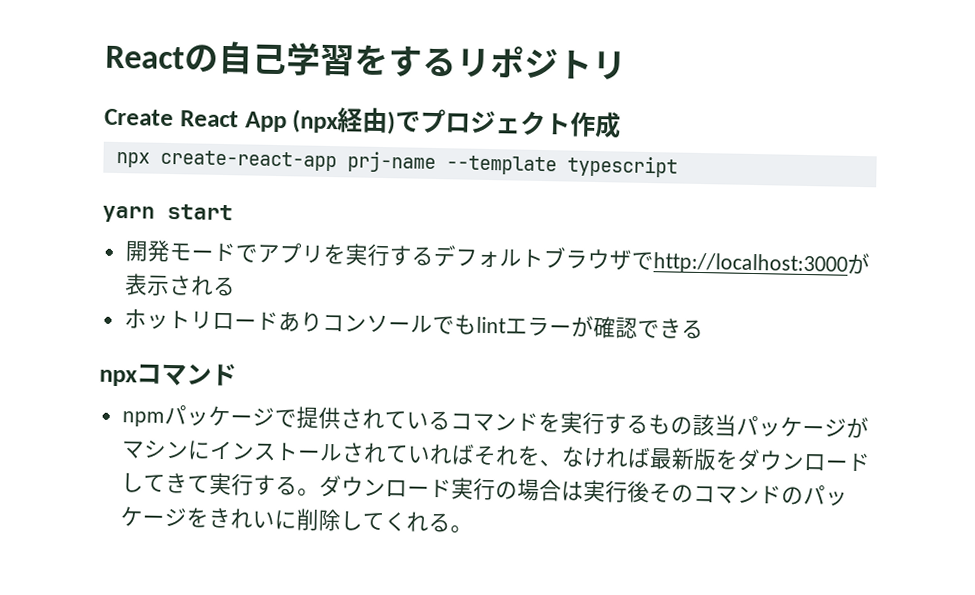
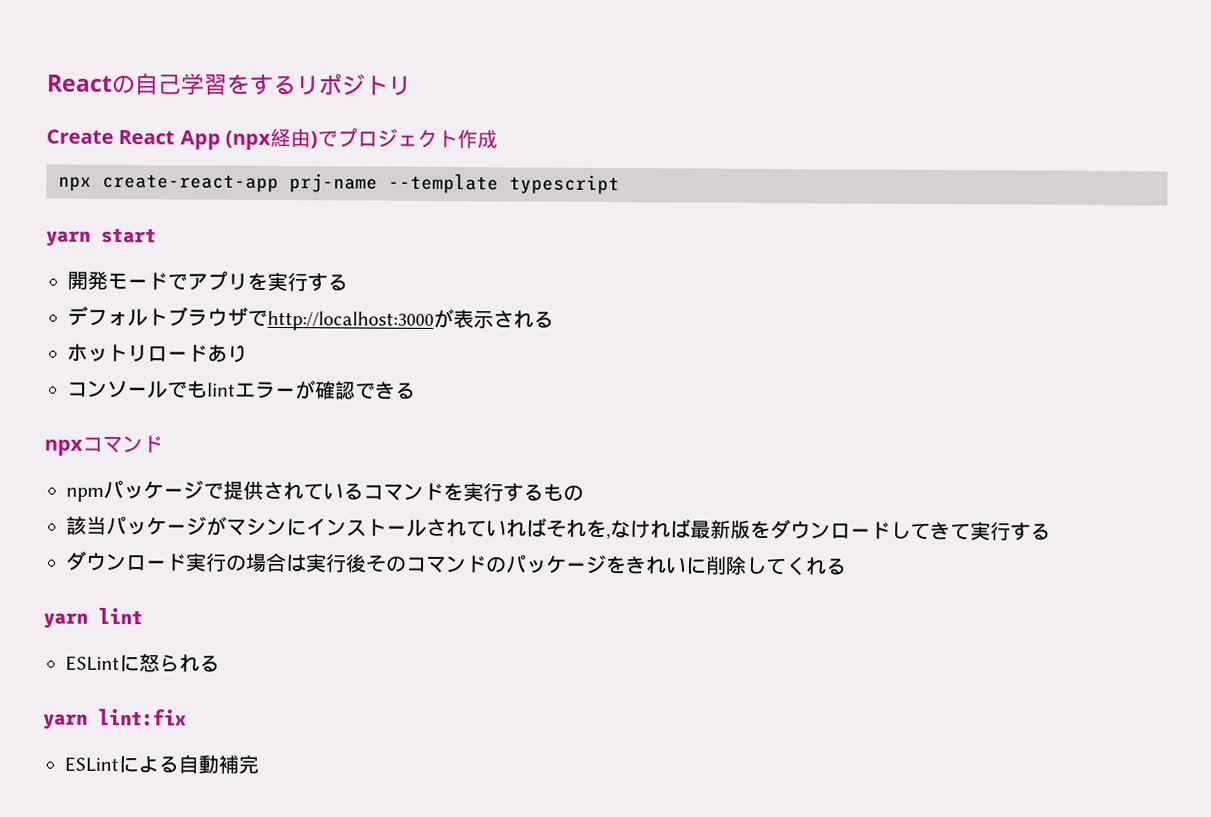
(434, 256) none -> (348, 282) //
(323, 321) none -> (248, 353) //
(693, 425) none -> (584, 492) //
[538,458,562,467] 、 -> [606,533,611,540] ,
[296,488,320,497] 。 -> (1051, 531) //
[449,525,473,534] 。 -> [43,607,143,629] [65,653,220,673] [43,707,187,730] [64,754,259,774] // yarn lint // ESLintに怒られる // yarn lint:fix // ESLintによる自動補完

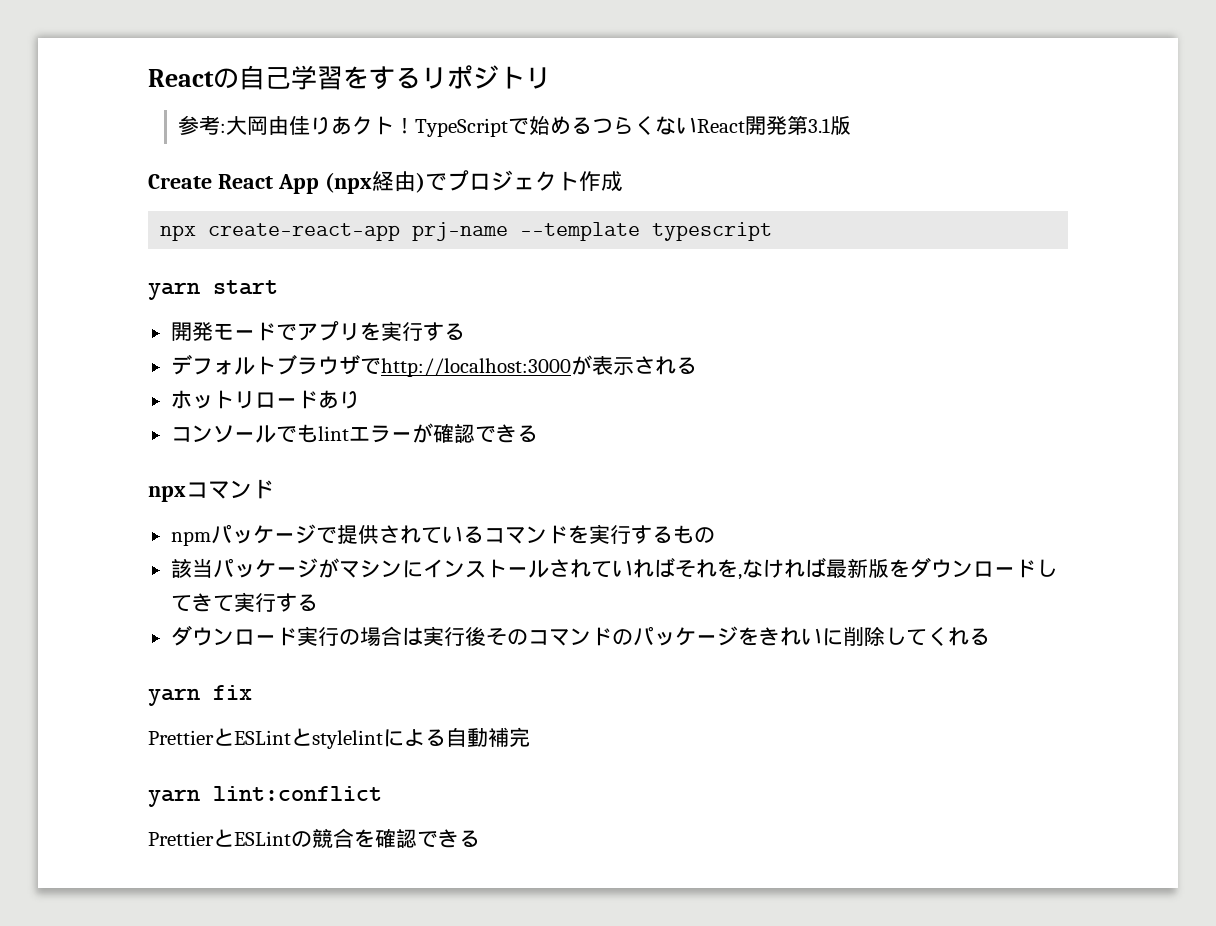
(412, 85) none -> [177,115,851,137] // 参考:大岡由佳りあクト！TypeScriptで始めるつらくないReact開発第3.1版
[98,607,143,625] [65,653,220,673] [43,707,187,730] [64,754,259,774] lint // ESLintに怒られる // yarn lint:fix // ESLintによる自動補完 -> [213,685,252,700] [148,727,530,749] [148,786,382,807] [148,828,480,848] fix // PrettierとESLintとstylelintによる自動補完 // yarn lint:conflict // PrettierとESLintの競合を確認できる

